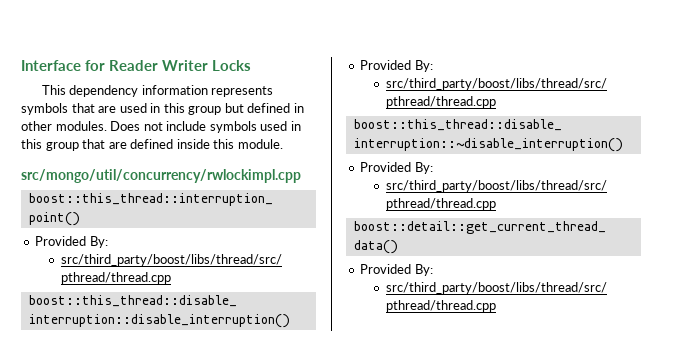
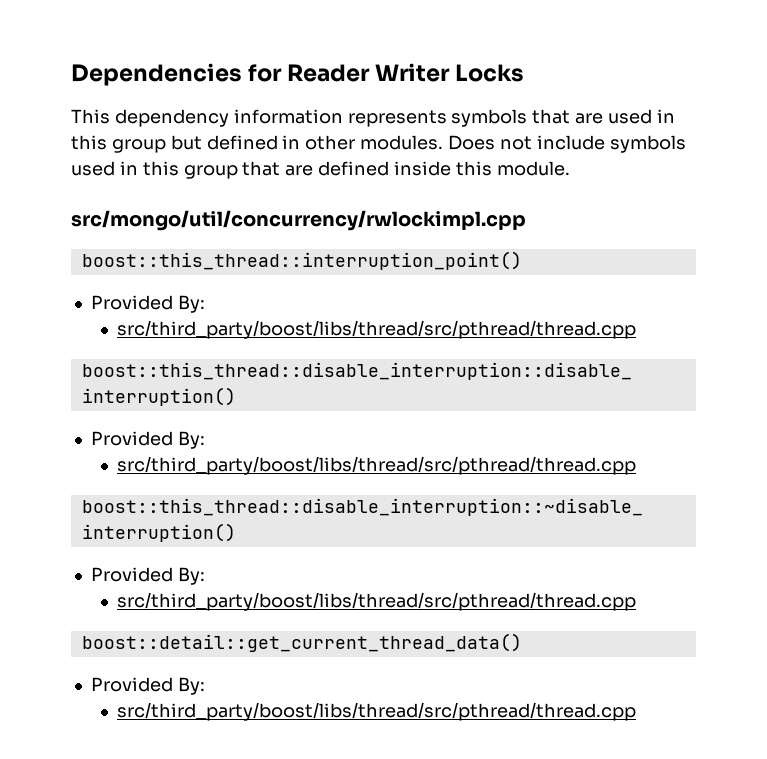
[21,60,81,71] Interface -> [71,63,242,86] Dependencies

